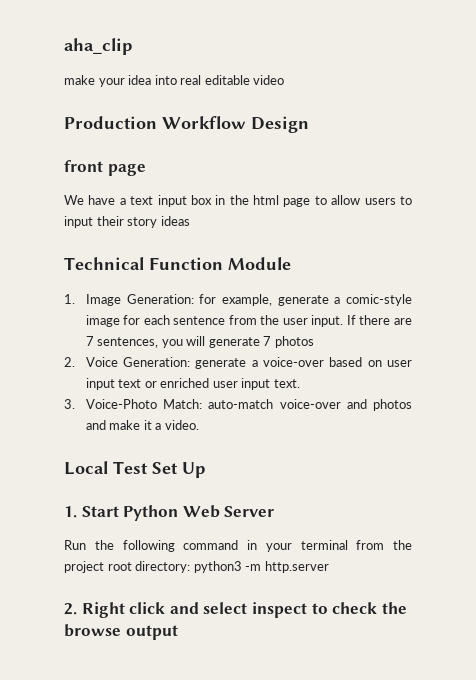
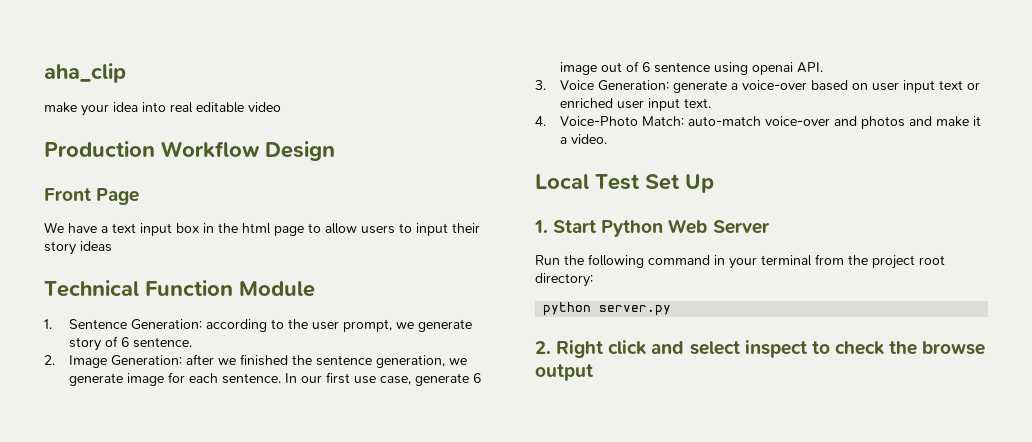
[64,160,146,176] front page -> [44,188,140,205] Front Page
[85,294,412,306] [85,315,412,327] [85,336,314,348] [64,357,75,367] Image Generation: for example, generate a comic-style image for each sentence from the user input. If there are 7 sentences, you will generate 7 photos // 2. -> [68,319,472,332] [68,336,192,351] [44,354,467,368] [68,372,481,386] [559,61,823,75] [535,80,546,90] Sentence Generation: according to the user prompt, we generate story of 6 sentence. // 2. Image Generation: after we finished the sentence generation, we generate image for each sentence. In our first use case, generate 6 image out of 6 sentence using openai API. // 3.
[64,399,75,409] 3. -> [535,116,546,126] 4.
[193,561,329,573] python3 -m http.server -> [543,302,672,316] // python server.py

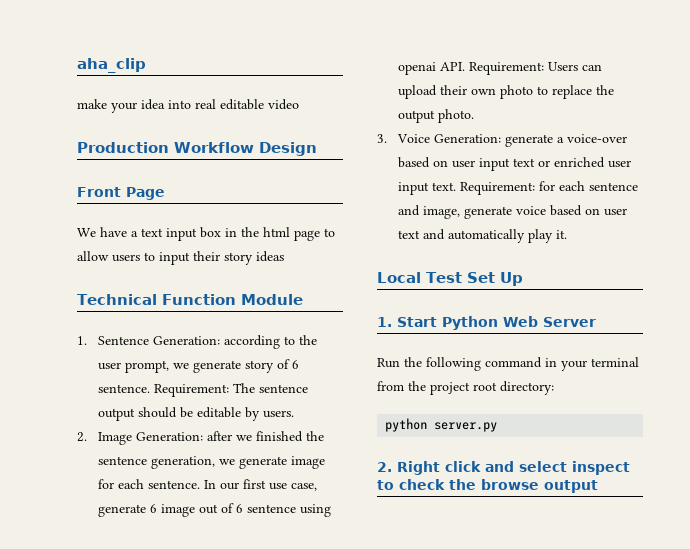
(192, 342) none -> [154,383,309,397] [98,407,295,421] Requirement: The sentence output should be editable by users.
(823, 67) none -> [469,62,603,75] [398,85,615,99] [398,109,475,123] Requirement: Users can upload their own photo to replace the output photo.
[535,116,981,129] [559,134,607,144] // 4. Voice-Photo Match: auto-match voice-over and photos and make it a video. -> [460,181,639,195] [398,205,628,219] [398,229,568,243] Requirement: for each sentence and image, generate voice based on user text and automatically play it.

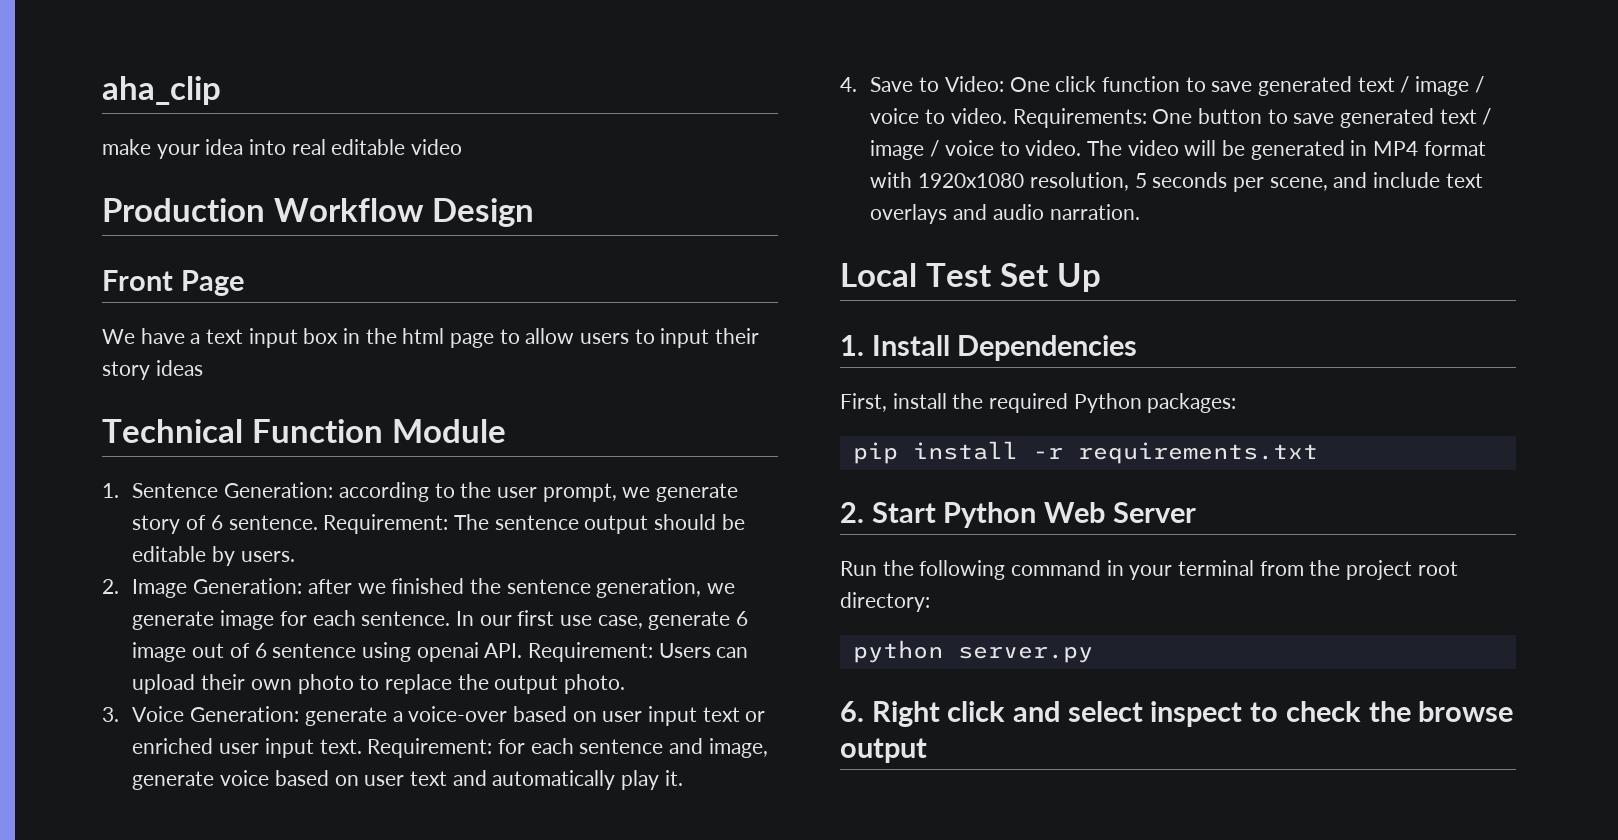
(568, 234) none -> [840,76,1484,96] [870,108,1492,128] [870,140,1486,160] [870,172,1483,192] [870,204,1140,224] // 4. Save to Video: One click function to save generated text / image / voice to video. Requirements: One button to save generated text / image / voice to video. The video will be generated in MP4 format with 1920x1080 resolution, 5 seconds per scene, and include text overlays and audio narration.
(392, 322) none -> [871,335,1138,361] [840,393,1237,413] [852,441,1318,464] [840,502,864,523] Install Dependencies // First, install the required Python packages: // pip install -r requirements.txt // 2.
[377,462,392,472] 2. -> [840,701,864,722] 6.

